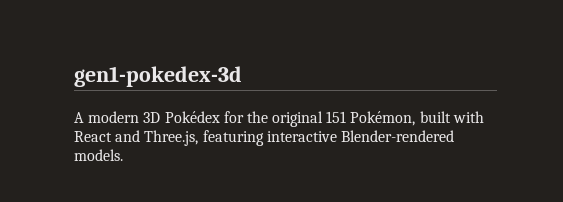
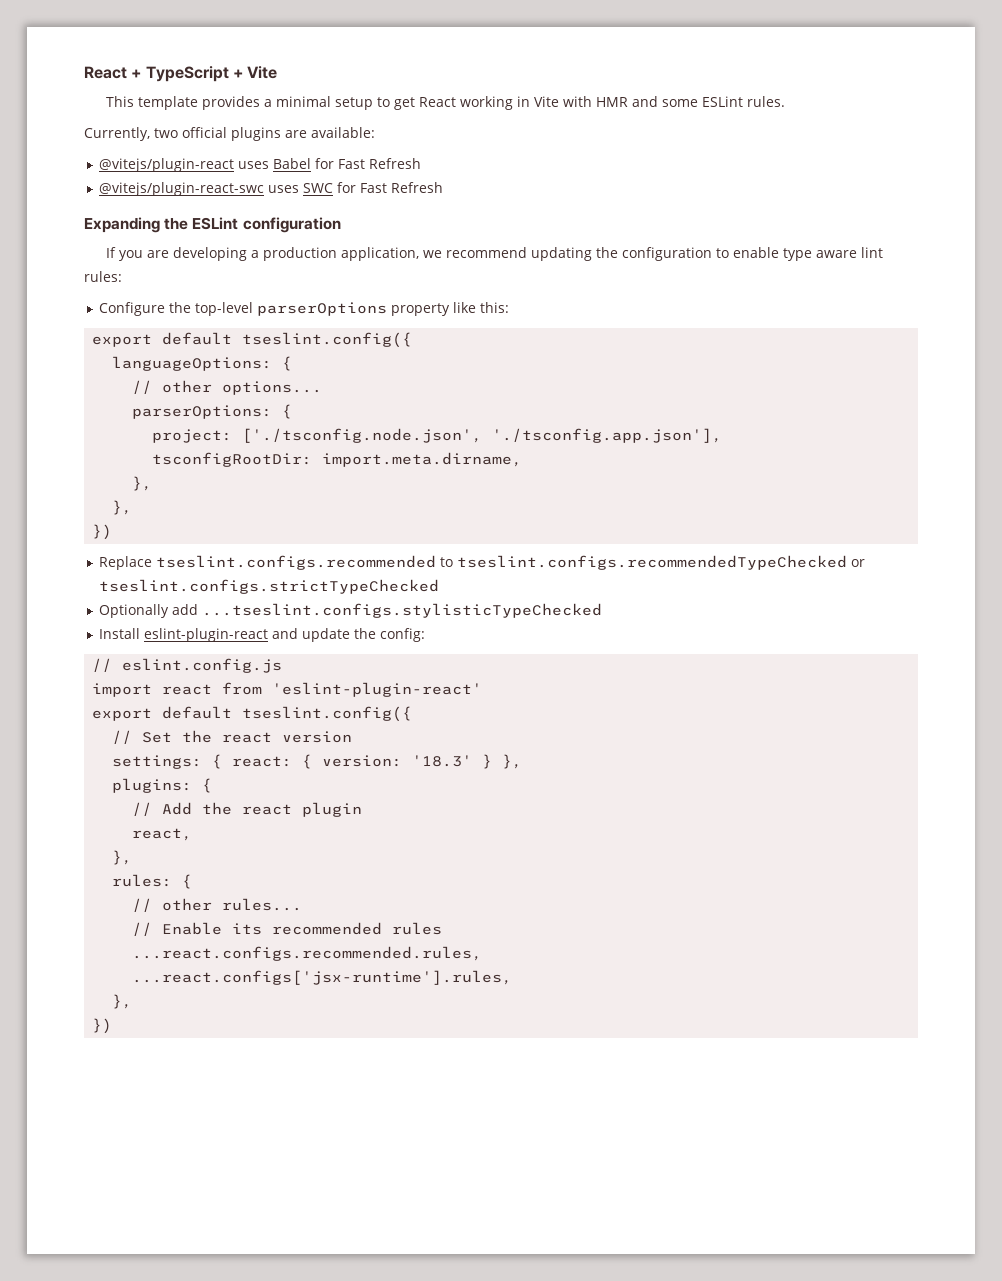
[74,66,242,87] [74,111,484,127] [74,130,454,146] [74,149,123,161] gen1-pokedex-3d // A modern 3D Pokédex for the original 151 Pokémon, built with React and Three.js, featuring interactive Blender-rendered models. -> [84,66,278,82] [106,96,786,110] [84,127,375,141] [99,158,422,172] [99,182,444,196] [84,217,341,233] [106,247,884,261] [84,271,122,282] [99,302,510,316] [92,332,413,348] [112,356,293,371] [132,380,323,395] [132,404,293,419] [152,428,723,443] [152,452,523,467] [132,476,153,491] [112,500,133,515] [92,524,113,540] [99,555,866,570] [99,579,440,594] [99,603,603,618] [99,628,426,642] [92,658,283,673] [92,682,483,697] [92,706,413,722] [112,730,353,744] [112,754,523,769] [112,778,213,793] [132,802,363,817] [132,828,193,841] [112,850,133,865] [112,874,193,889] [132,898,303,912] [132,922,443,936] [132,946,483,961] [132,970,513,985] [112,994,133,1009] [92,1018,113,1034] React + TypeScript + Vite // This template provides a minimal setup to get React working in Vite with HMR and some ESLint rules. // Currently, two official plugins are available: // @vitejs/plugin-react uses Babel for Fast Refresh // @vitejs/plugin-react-swc uses SWC for Fast Refresh // Expanding the ESLint configuration // If you are developing a production application, we recommend updating the configuration to enable type aware lint rules: // Configure the top-level parserOptions property like this: // export default tseslint.config({ // languageOptions: { // // other options... // parserOptions: { // project: ['./tsconfig.node.json', './tsconfig.app.json'], // tsconfigRootDir: import.meta.dirname, // }, // }, // }) // Replace tseslint.configs.recommended to tseslint.configs.recommendedTypeChecked or tseslint.configs.strictTypeChecked // Optionally add ...tseslint.configs.stylisticTypeChecked // Install eslint-plugin-react and update the config: // // eslint.config.js // import react from 'eslint-plugin-react' // export default tseslint.config({ // // Set the react version // settings: { react: { version: '18.3' } }, // plugins: { // // Add the react plugin // react, // }, // rules: { // // other rules... // // Enable its recommended rules // ...react.configs.recommended.rules, // ...react.configs['jsx-runtime'].rules, // }, // })

